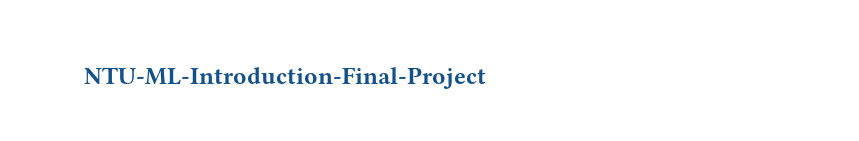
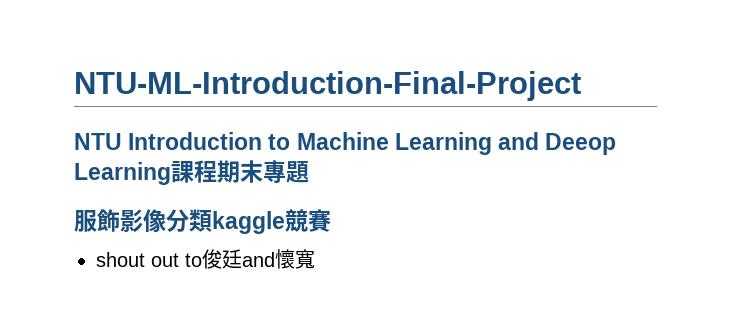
(486, 78) none -> [74,132,617,155] [74,160,309,185] [74,209,331,234] [96,249,315,269] // NTU Introduction to Machine Learning and Deeop Learning課程期末專題 // 服飾影像分類kaggle競賽 // shout out to俊廷and懷寬

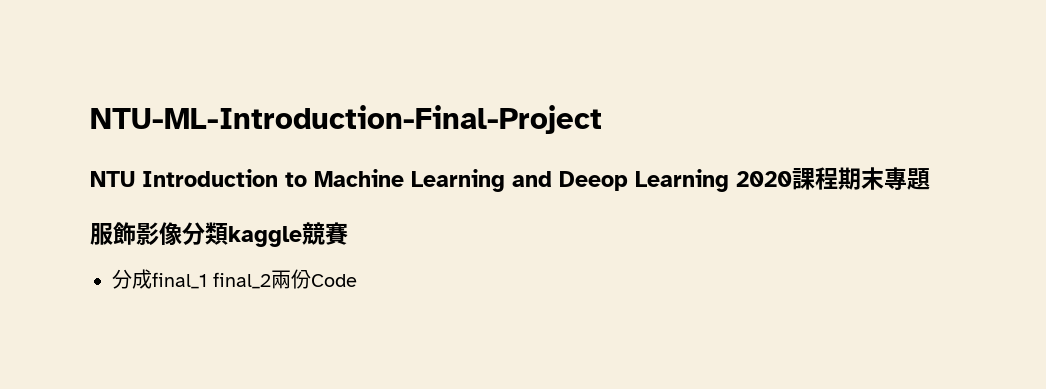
(171, 173) none -> [736,171,792,187] 2020
[96,249,315,269] shout out to俊廷and懷寬 -> [112,269,357,289] 分成final_1 final_2兩份Code

